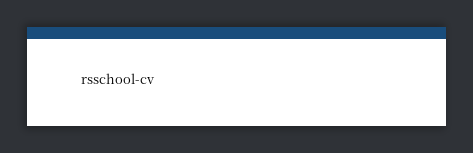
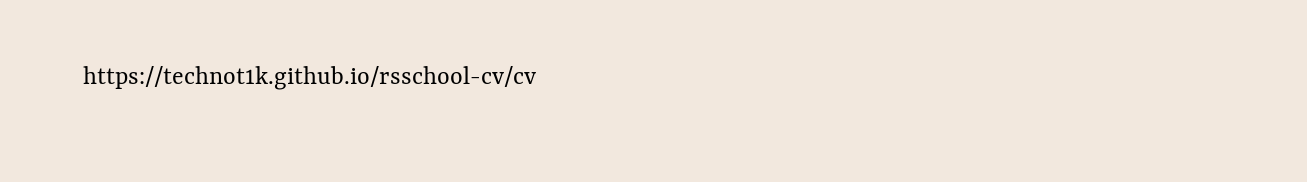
[81,73,155,84] rsschool-cv -> [83,66,536,90] https://technot1k.github.io/rsschool-cv/cv

